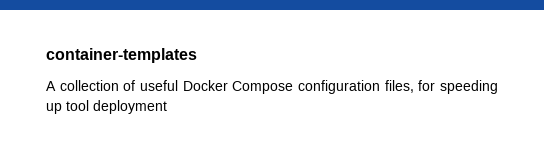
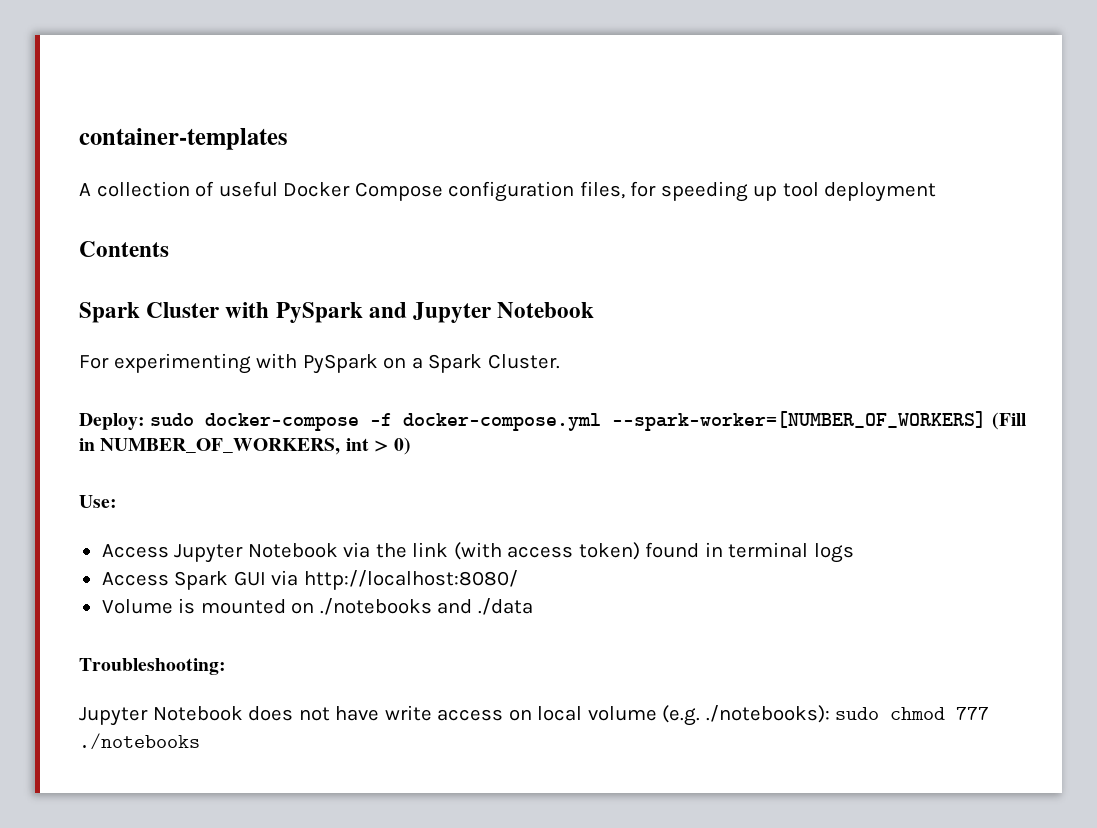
(167, 107) none -> [79,241,169,257] [79,302,595,323] [79,353,560,374] [79,411,1026,431] [79,437,412,455] [79,495,117,508] [101,542,854,563] [101,570,518,590] [101,598,533,615] [79,658,226,675] [79,705,990,726] [79,733,200,750] // Contents // Spark Cluster with PySpark and Jupyter Notebook // For experimenting with PySpark on a Spark Cluster. // Deploy: sudo docker-compose -f docker-compose.yml --spark-worker=[NUMBER_OF_WORKERS] (Fill in NUMBER_OF_WORKERS, int > 0) // Use: // Access Jupyter Notebook via the link (with access token) found in terminal logs // Access Spark GUI via http://localhost:8080/ // Volume is mounted on ./notebooks and ./data // Troubleshooting: // Jupyter Notebook does not have write access on local volume (e.g. ./notebooks): sudo chmod 777 ./notebooks

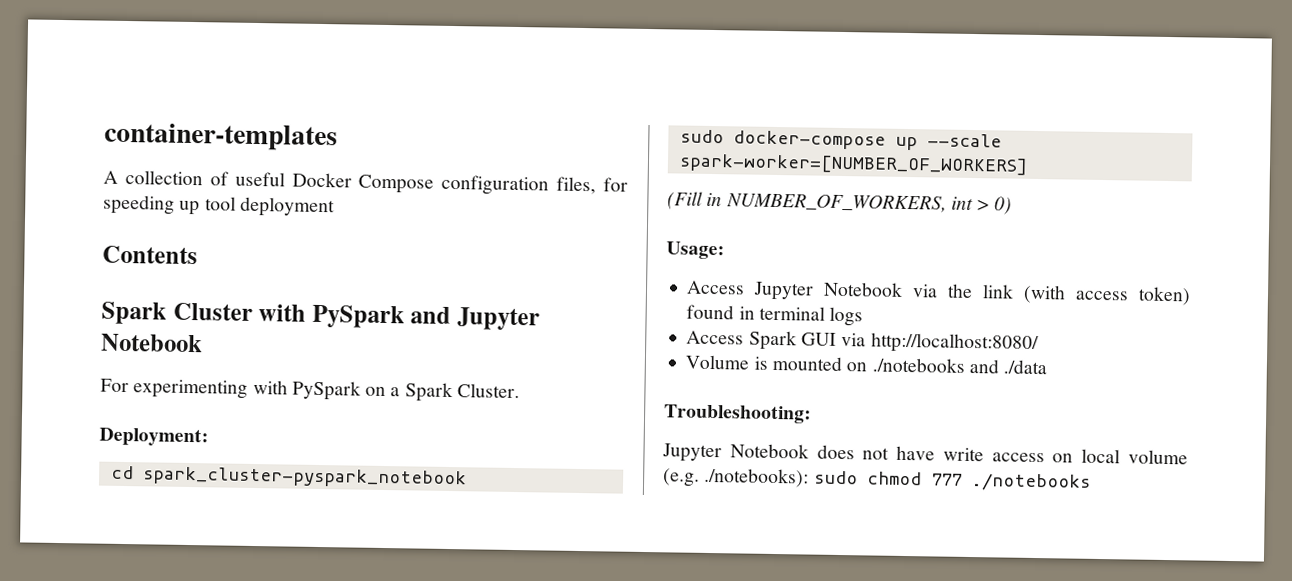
[79,411,987,431] Deploy: sudo docker-compose -f docker-compose.yml --spark-worker=[NUMBER_OF_WORKERS] -> [99,427,209,447] [110,465,467,489] [679,129,1002,151] [678,153,1028,176] Deployment: // cd spark_cluster-pyspark_notebook // sudo docker-compose up --scale spark-worker=[NUMBER_OF_WORKERS] //
[79,495,117,508] Use: -> [666,241,725,260] Usage:

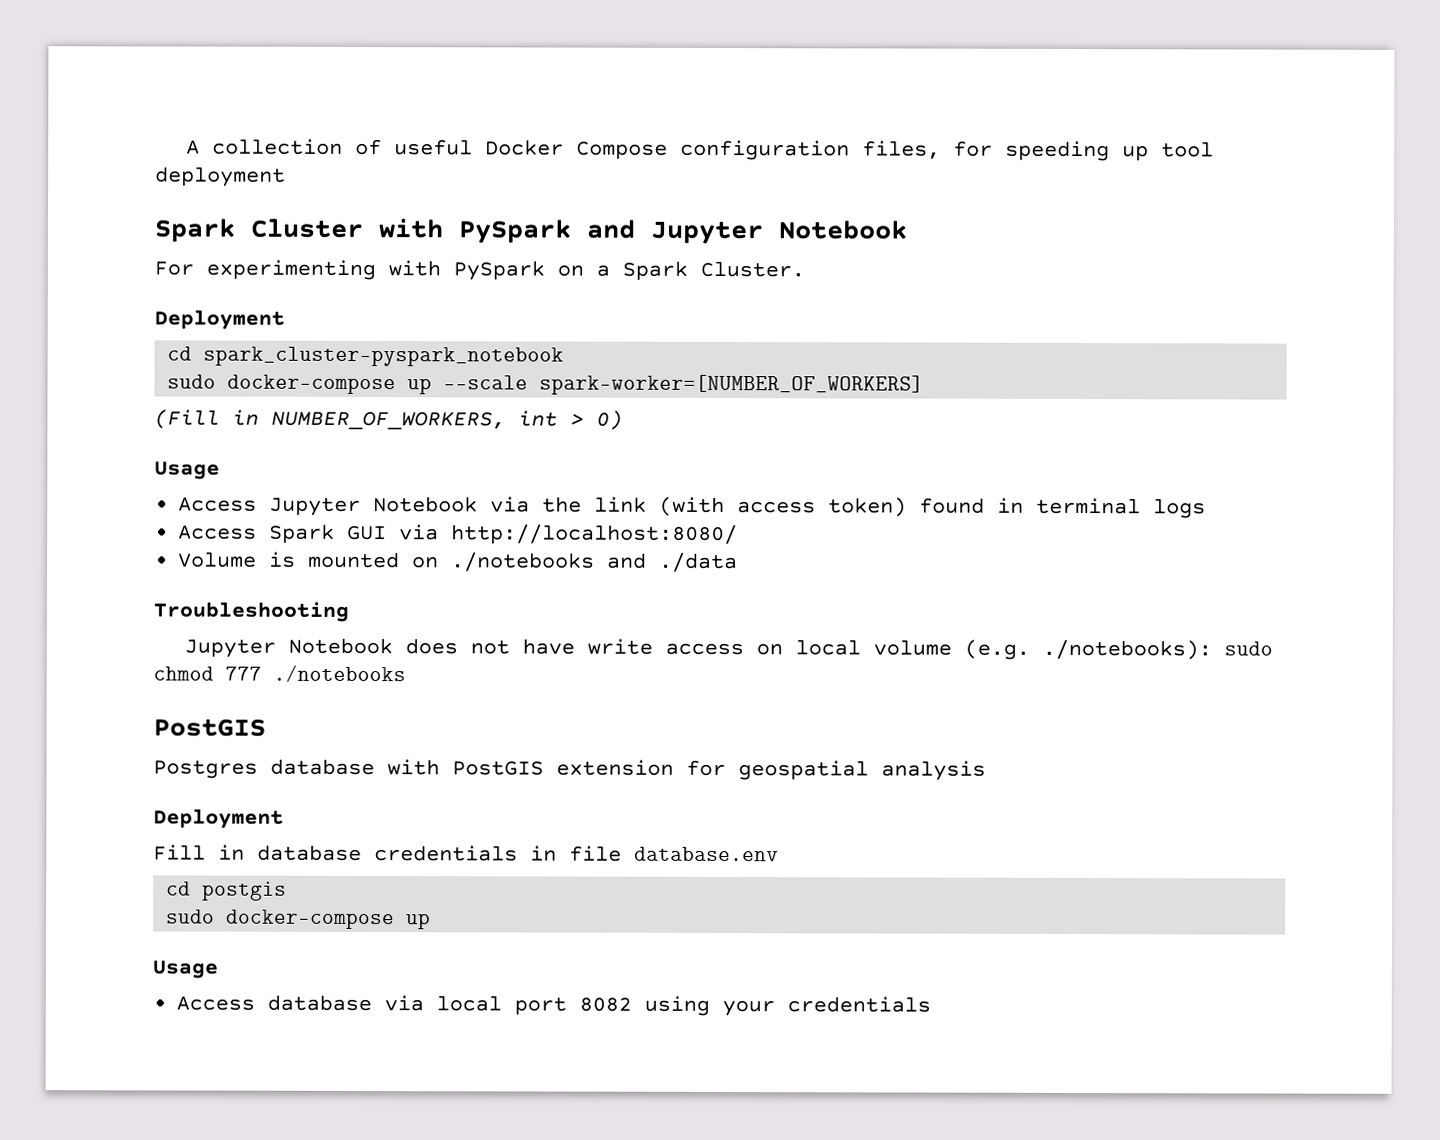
[104,122,338,152] container-templates // -> (186, 147) none
[102,245,198,265] // Contents -> (286, 176) none
[99,427,209,447] Deployment: -> [154,309,285,330] Deployment
[666,241,725,260] Usage: -> [154,461,220,480] Usage
[663,404,812,424] Troubleshooting: -> [153,601,349,622] Troubleshooting
(1091, 482) none -> [153,718,266,737] [153,758,986,781] [153,808,284,829] [153,844,779,862] [166,881,288,901] [166,909,432,930] [152,960,218,979] [176,994,932,1017] // PostGIS // Postgres database with PostGIS extension for geospatial analysis // Deployment // Fill in database credentials in file database.env // cd postgis // sudo docker-compose up // Usage // Access database via local port 8082 using your credentials

